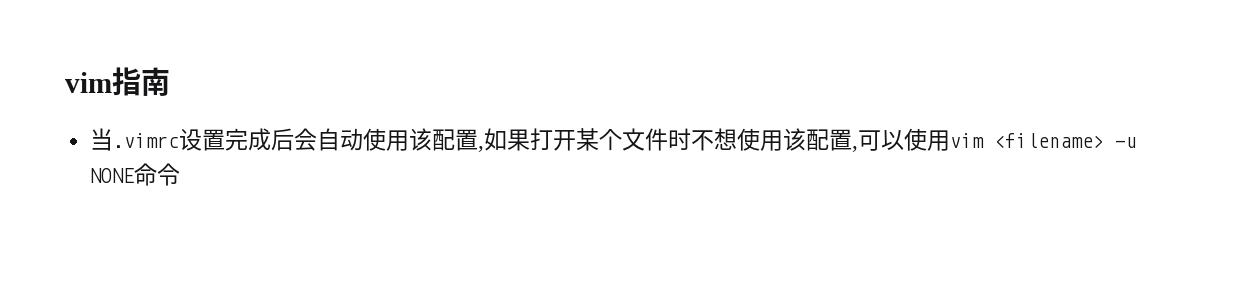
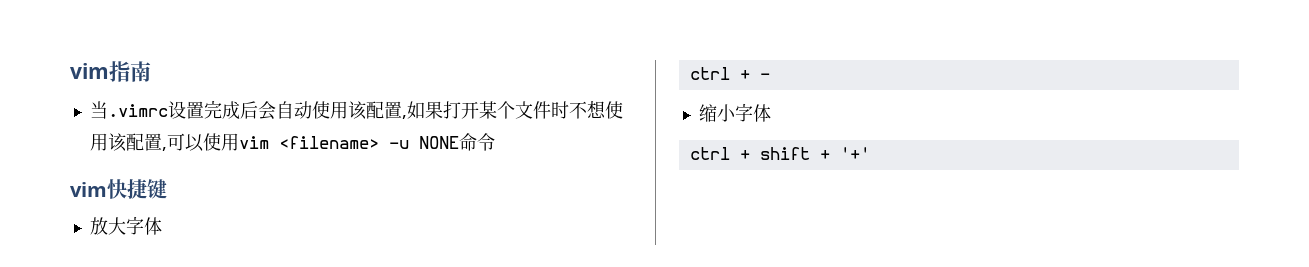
(181, 174) none -> [70,179,167,199] [89,216,162,235] [689,67,770,80] [698,103,771,122] [689,147,870,160] // vim快捷键 // 放大字体 // ctrl + - // 缩小字体 // ctrl + shift + '+'

